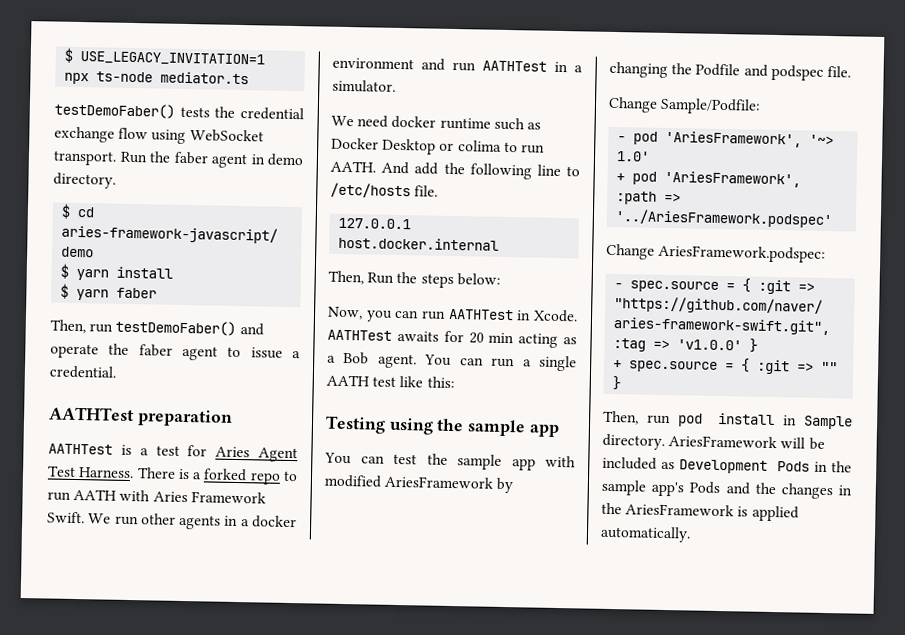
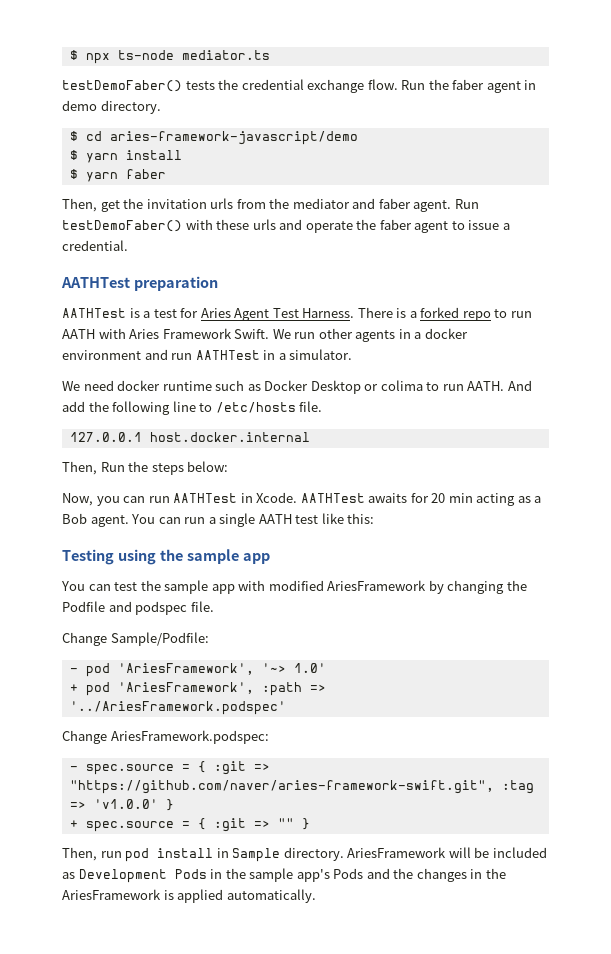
[64,47,266,67] $ USE_LEGACY_INVITATION=1 -> [69,50,78,60] $
[118,127,264,144] [53,150,117,166] flow using WebSocket transport. -> [367,79,398,90] flow.
[89,319,237,336] run testDemoFaber() -> [100,198,479,212] [62,219,276,232] get the invitation urls from the mediator and faber agent. Run testDemoFaber() with these urls

